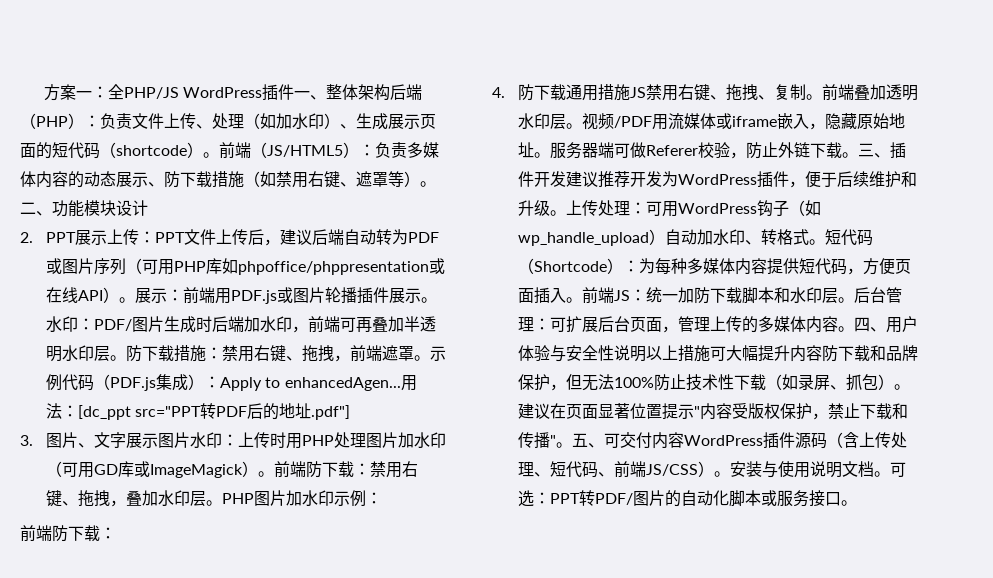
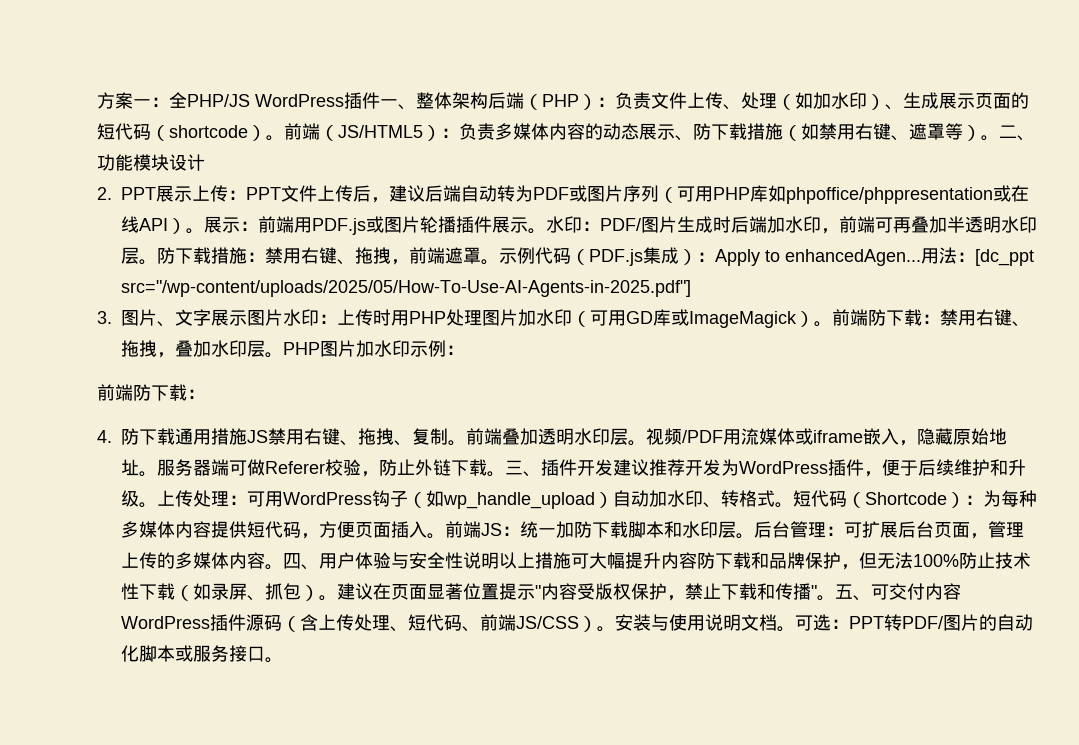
[135,403,351,420] src="PPT转PDF后的地址.pdf"] -> [121,280,691,297] src="/wp-content/uploads/2025/05/How-To-Use-AI-Agents-in-2025.pdf"]

